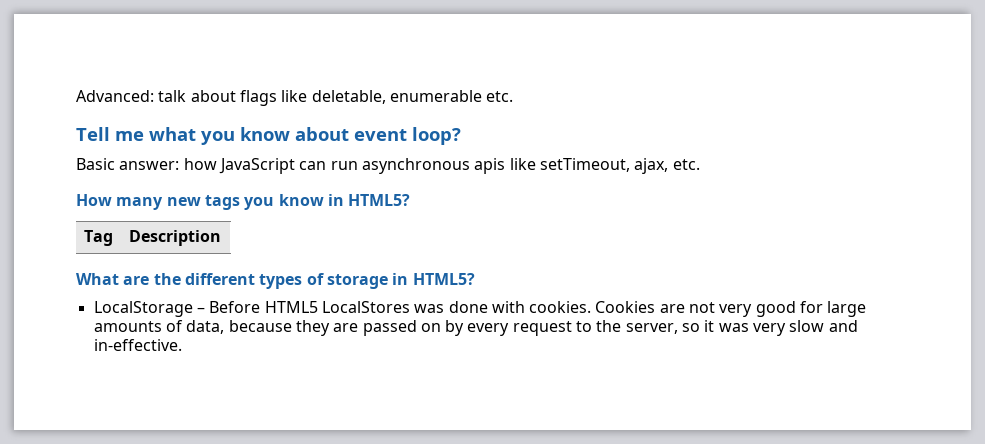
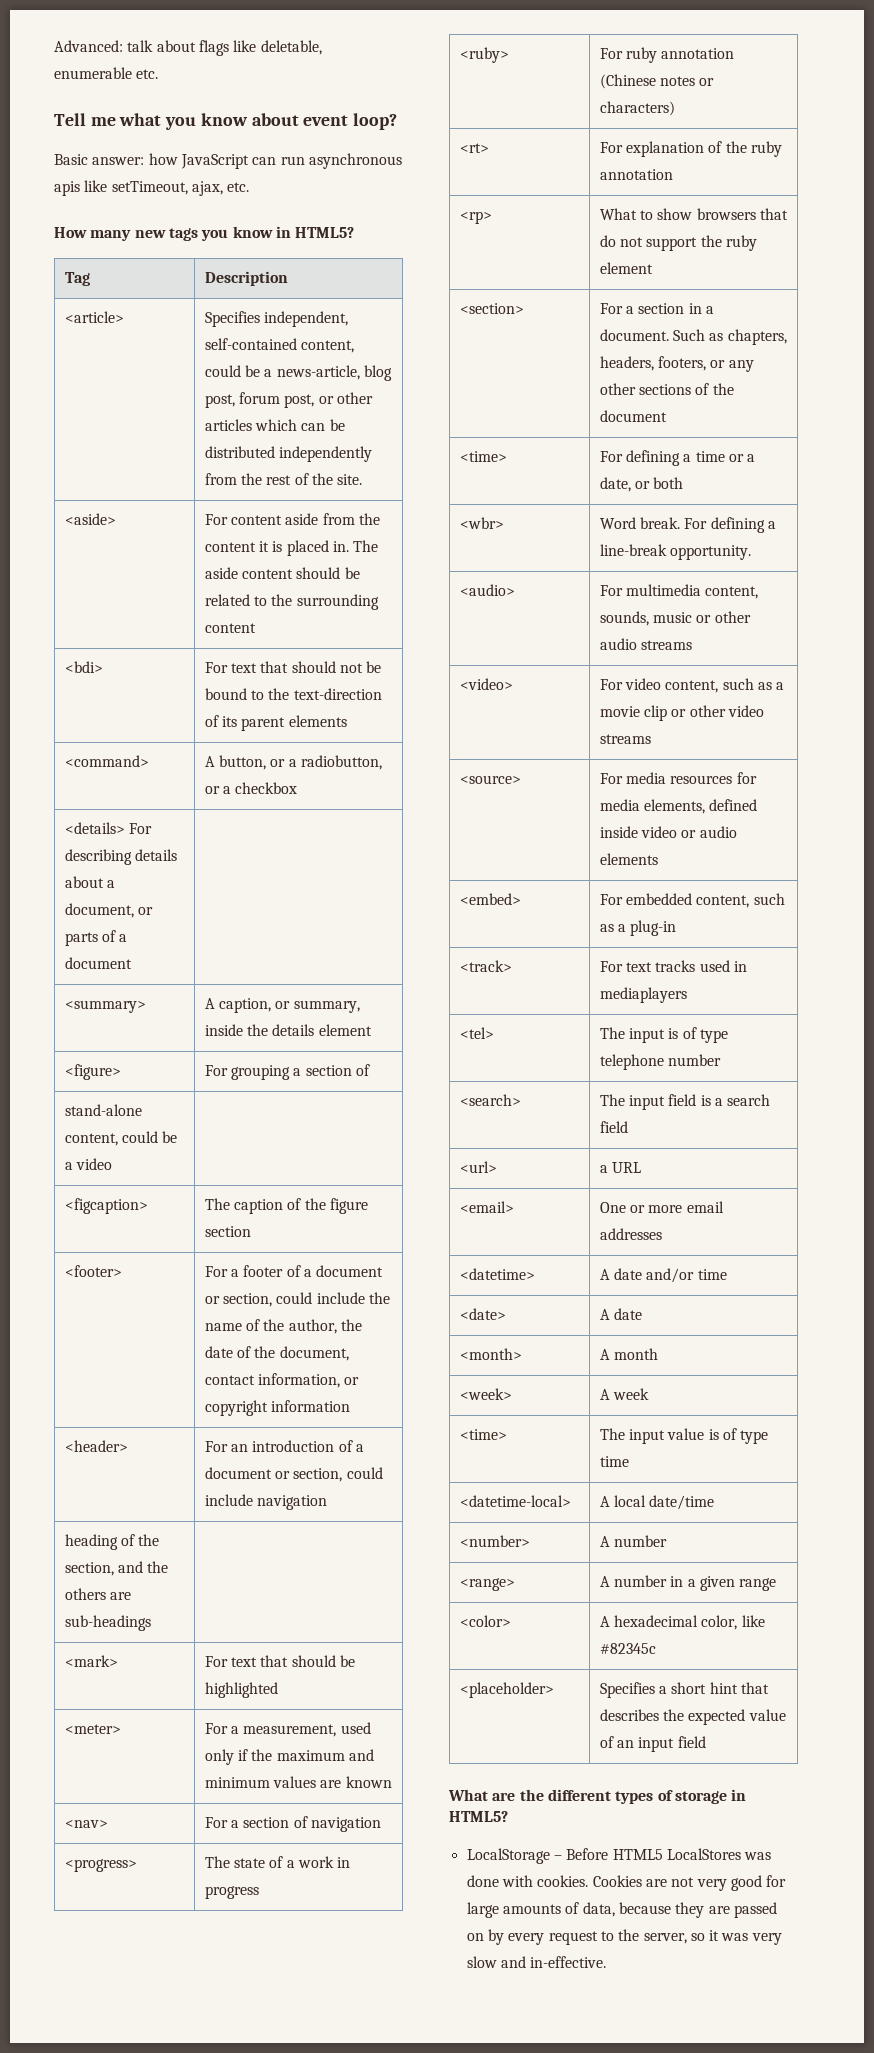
(221, 238) none -> [64,311,124,323] [204,311,349,327] [204,338,355,353] [204,365,392,381] [204,392,373,408] [204,419,345,431] [204,446,373,462] [204,473,363,485] [64,513,116,525] [204,513,380,525] [204,540,379,556] [204,567,360,579] [204,594,379,610] [204,623,256,633] [64,661,103,673] [204,661,382,673] [204,688,382,700] [204,715,347,731] [64,755,149,767] [204,755,382,770] [204,782,298,794] [64,822,153,834] [64,849,178,865] [64,876,116,888] [64,903,154,918] [64,930,128,946] [64,957,132,969] [64,1000,146,1013] [204,998,360,1013] [204,1024,372,1036] [64,1064,121,1080] [204,1064,370,1080] [64,1104,142,1116] [64,1131,178,1146] [64,1158,113,1170] [64,1198,148,1214] [204,1198,368,1214] [204,1226,251,1237] [64,1265,122,1277] [204,1265,384,1277] [204,1292,390,1307] [204,1319,362,1334] [204,1346,349,1361] [204,1373,360,1388] [204,1400,351,1416] [64,1440,128,1452] [204,1440,364,1452] [204,1467,383,1482] [204,1494,328,1510] [64,1534,160,1550] [64,1561,169,1576] [64,1588,132,1600] [64,1615,151,1631] [64,1655,118,1667] [204,1655,355,1667] [204,1682,278,1698] [64,1724,121,1734] [204,1722,371,1737] [204,1749,374,1765] [204,1776,392,1788] [64,1820,108,1828] [204,1816,381,1832] [64,1859,137,1872] [204,1856,351,1868] [204,1886,259,1899] [459,47,509,63] [599,47,735,63] [599,74,715,89] [599,101,675,116] [459,143,489,153] [599,141,782,157] [599,169,673,180] [459,211,492,224] [599,208,788,220] [599,235,757,251] [599,262,653,274] [459,303,524,314] [599,303,714,314] [599,329,787,345] [599,356,754,372] [599,383,734,395] [599,410,667,422] [459,451,507,462] [599,450,756,466] [599,477,684,492] [459,517,504,529] [599,517,776,533] [599,544,752,560] [459,584,515,596] [599,584,759,599] [599,611,751,626] [599,638,693,650] [459,678,513,690] [599,678,785,693] [599,705,764,721] [599,734,651,744] [459,775,521,784] [599,772,757,784] [599,799,758,814] [599,826,737,838] [599,853,658,865] [459,893,521,905] [599,893,785,908] [599,920,677,936] [459,960,512,972] [599,960,747,972] [599,987,687,1003] [459,1027,494,1039] [599,1027,728,1043] [599,1054,722,1070] [459,1094,521,1106] [599,1094,771,1110] [599,1121,628,1133] [459,1161,497,1173] [599,1162,642,1173] [459,1201,514,1213] [599,1201,724,1213] [599,1228,662,1240] [459,1268,535,1280] [599,1268,727,1283] [459,1308,506,1320] [599,1308,643,1320] [459,1348,522,1360] [599,1348,659,1360] [459,1388,512,1400] [599,1388,650,1400] [459,1429,507,1440] [599,1428,769,1444] [599,1456,629,1467] [459,1495,571,1507] [599,1495,715,1510] [459,1535,530,1547] [599,1535,668,1547] [459,1578,515,1591] [599,1575,777,1591] [459,1615,511,1627] [599,1615,765,1630] [599,1643,656,1654] [459,1682,554,1698] [599,1682,769,1698] [599,1709,786,1725] [599,1736,706,1752] // <article> | Specifies independent, self-contained content, could be a news-article, blog post, forum post, or other articles which can be distributed independently from the rest of the site. // <aside> | For content aside from the content it is placed in. The aside content should be related to the surrounding content // <bdi> | For text that should not be bound to the text-direction of its parent elements // <command> | A button, or a radiobutton, or a checkbox // <details> For describing details about a document, or parts of a document | // <summary> | A caption, or summary, inside the details element // <figure> | For grouping a section of // stand-alone content, could be a video | // <figcaption> | The caption of the figure section // <footer> | For a footer of a document or section, could include the name of the author, the date of the document, contact information, or copyright information // <header> | For an introduction of a document or section, could include navigation // heading of the section, and the others are sub-headings | // <mark> | For text that should be highlighted // <meter> | For a measurement, used only if the maximum and minimum values are known // <nav> | For a section of navigation // <progress> | The state of a work in progress // <ruby> | For ruby annotation (Chinese notes or characters) // <rt> | For explanation of the ruby annotation // <rp> | What to show browsers that do not support the ruby element // <section> | For a section in a document. Such as chapters, headers, footers, or any other sections of the document // <time> | For defining a time or a date, or both // <wbr> | Word break. For defining a line-break opportunity. // <audio> | For multimedia content, sounds, music or other audio streams // <video> | For video content, such as a movie clip or other video streams // <source> | For media resources for media elements, defined inside video or audio elements // <embed> | For embedded content, such as a plug-in // <track> | For text tracks used in mediaplayers // <tel> | The input is of type telephone number // <search> | The input field is a search field // <url> | a URL // <email> | One or more email addresses // <datetime> | A date and/or time // <date> | A date // <month> | A month // <week> | A week // <time> | The input value is of type time // <datetime-local> | A local date/time // <number> | A number // <range> | A number in a given range // <color> | A hexadecimal color, like #82345c // <placeholder> | Specifies a short hint that describes the expected value of an input field

